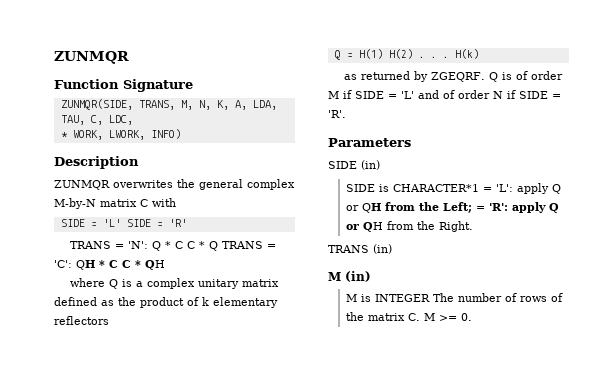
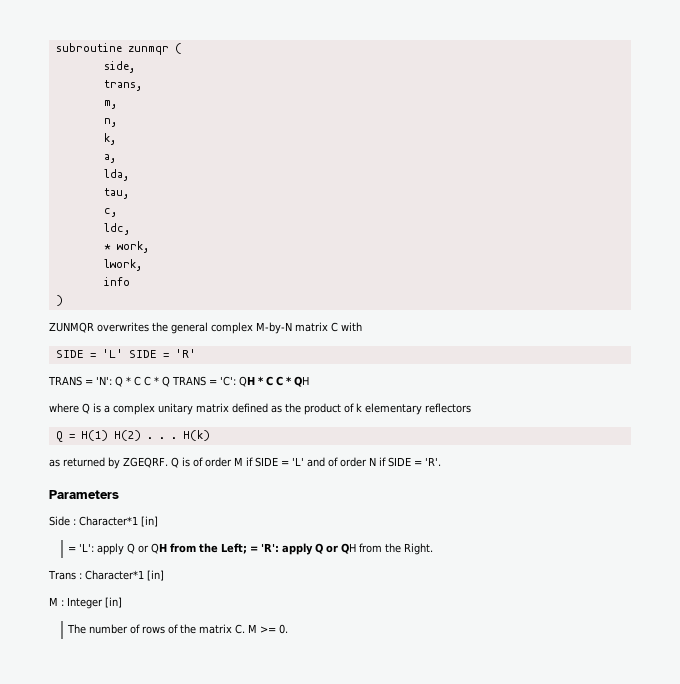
[54,51,129,64] [54,79,193,92] [60,99,277,110] [60,115,133,125] [60,129,181,140] [54,156,139,169] ZUNMQR // Function Signature // ZUNMQR(SIDE, TRANS, M, N, K, A, LDA, TAU, C, LDC, // * WORK, LWORK, INFO) // Description -> [55,43,182,55] [103,61,135,73] [103,80,142,91] [103,100,117,109] [103,118,117,127] [103,133,116,145] [103,154,116,163] [103,169,129,181] [103,188,129,199] [103,208,117,217] [103,223,130,235] [103,241,149,253] [103,259,142,271] [103,277,130,286] [55,295,63,306] subroutine zunmqr ( // side, // trans, // m, // n, // k, // a, // lda, // tau, // c, // ldc, // * work, // lwork, // info // )
[328,160,380,170] [345,184,479,192] SIDE (in) // SIDE is CHARACTER*1 -> [49,516,158,527] Side : Character*1 [in] //
[328,244,392,254] [328,271,371,282] [345,294,430,302] TRANS (in) // M (in) // M is INTEGER -> [48,570,164,581] [49,597,122,609] Trans : Character*1 [in] // M : Integer [in] //

